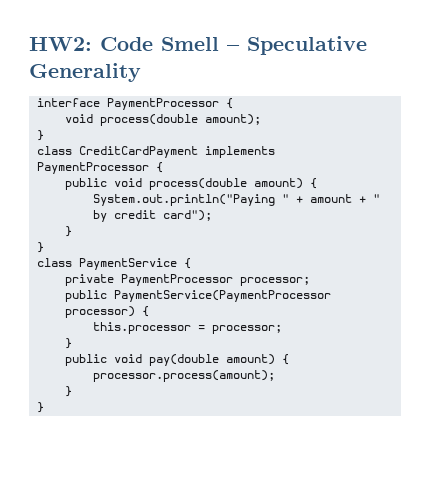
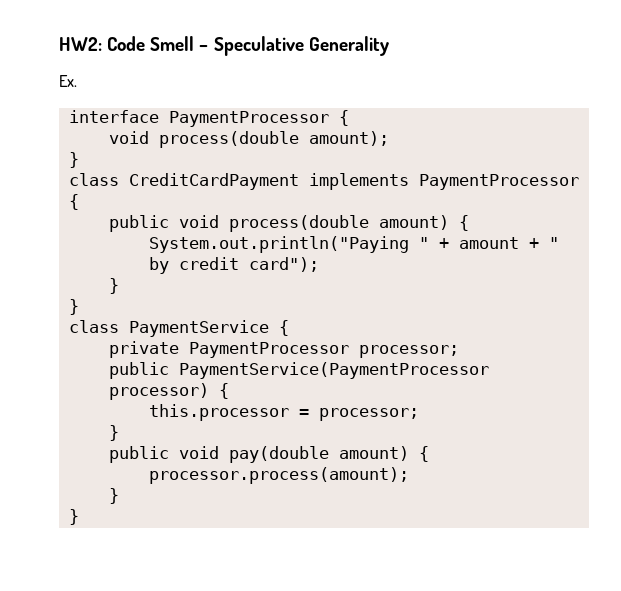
(141, 72) none -> [59,75,77,87] // Ex.

